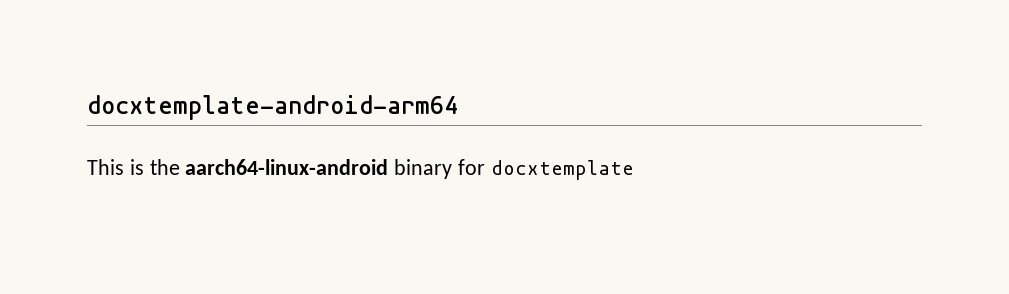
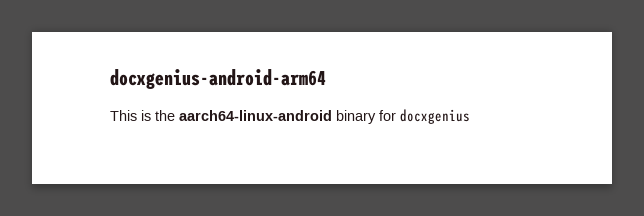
[87,95,458,120] docxtemplate-android-arm64 -> [110,69,326,89] docxgenius-android-arm64
[490,160,634,180] docxtemplate -> [400,109,470,124] docxgenius

